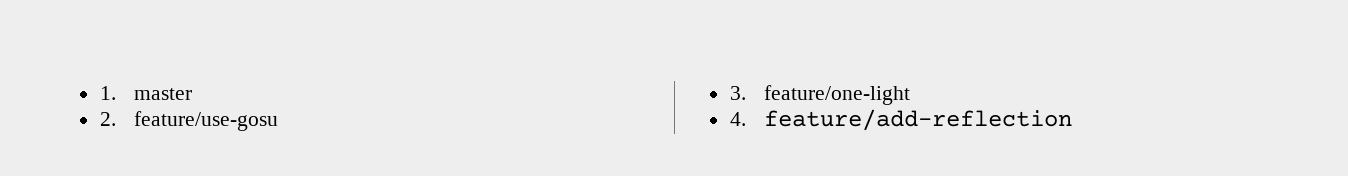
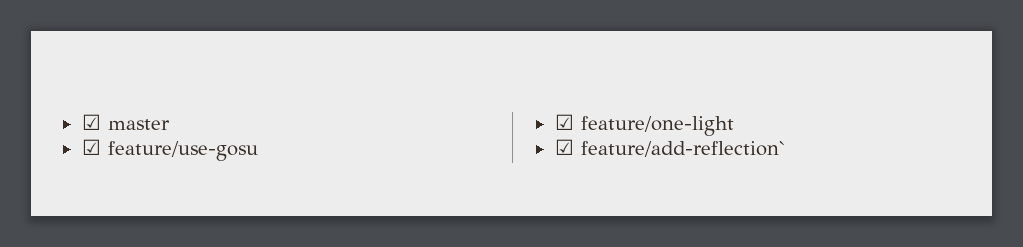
[99,86,116,100] 1. -> [81,114,101,130] ☑
[99,112,116,126] 2. -> [81,139,101,155] ☑
[729,86,746,100] 3. -> [554,114,574,130] ☑
[729,109,1073,131] 4. feature/add-reflection -> [554,139,786,157] ☑ feature/add-reflection`

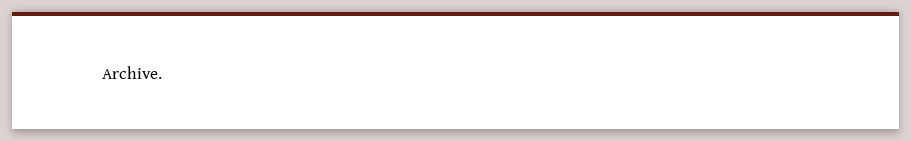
[81,114,170,130] [81,139,258,161] [554,114,734,136] [554,139,786,157] ☑ master // ☑ feature/use-gosu // ☑ feature/one-light // ☑ feature/add-reflection` -> [102,66,162,79] Archive.

